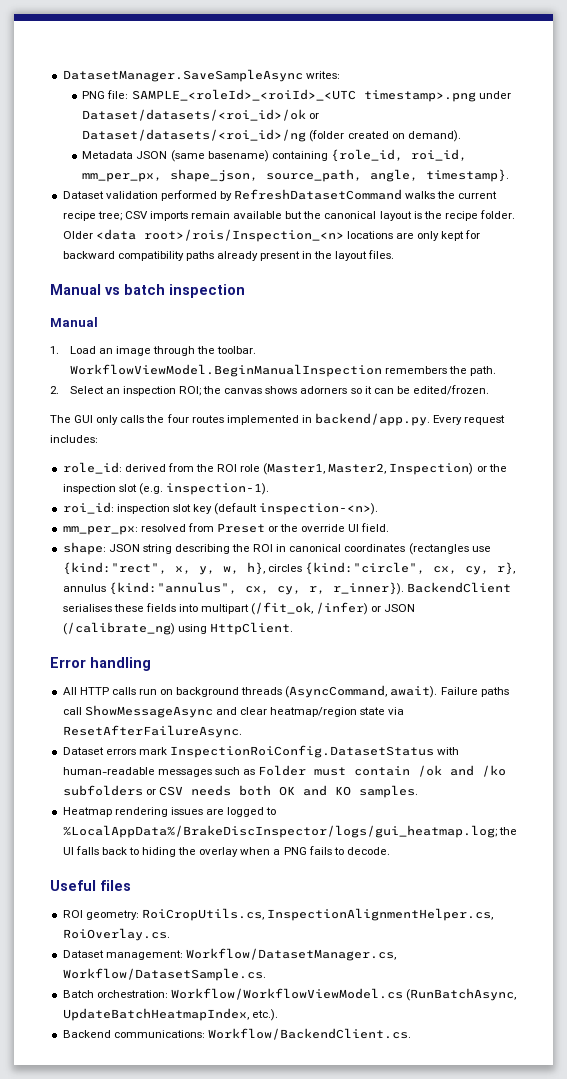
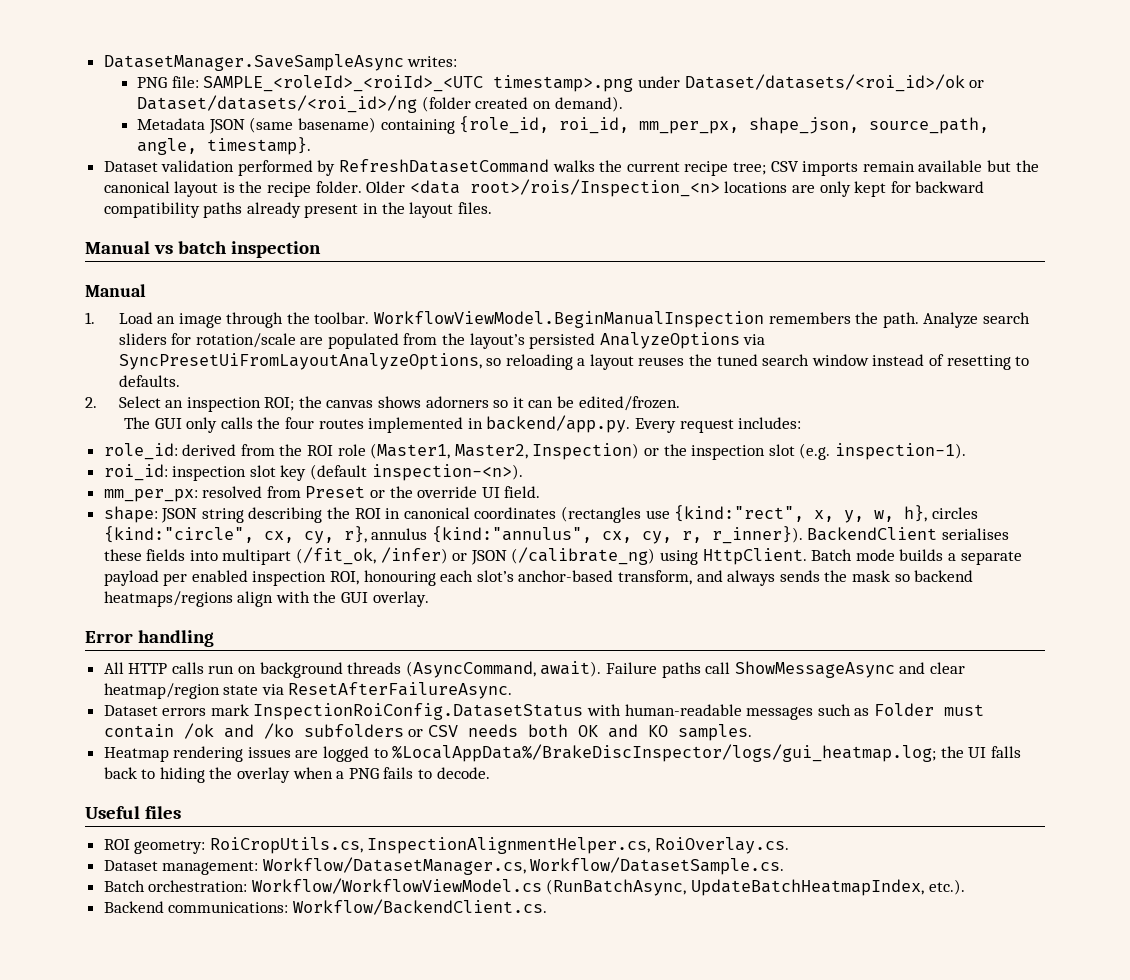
(496, 371) none -> [923,312,1031,328] [118,332,766,349] [118,353,1030,370] [118,375,180,387] Analyze search sliders for rotation/scale are populated from the layout’s persisted AnalyzeOptions via SyncPresetUiFromLayoutAnalyzeOptions, so reloading a layout reuses the tuned search window instead of resetting to defaults.
(293, 628) none -> [811,549,1022,565] [103,570,974,586] [103,591,429,607] Batch mode builds a separate payload per enabled inspection ROI, honouring each slot’s anchor-based transform, and always sends the mask so backend heatmaps/regions align with the GUI overlay.

